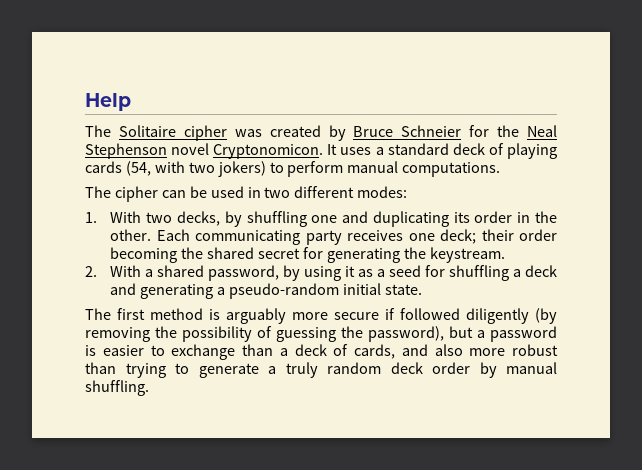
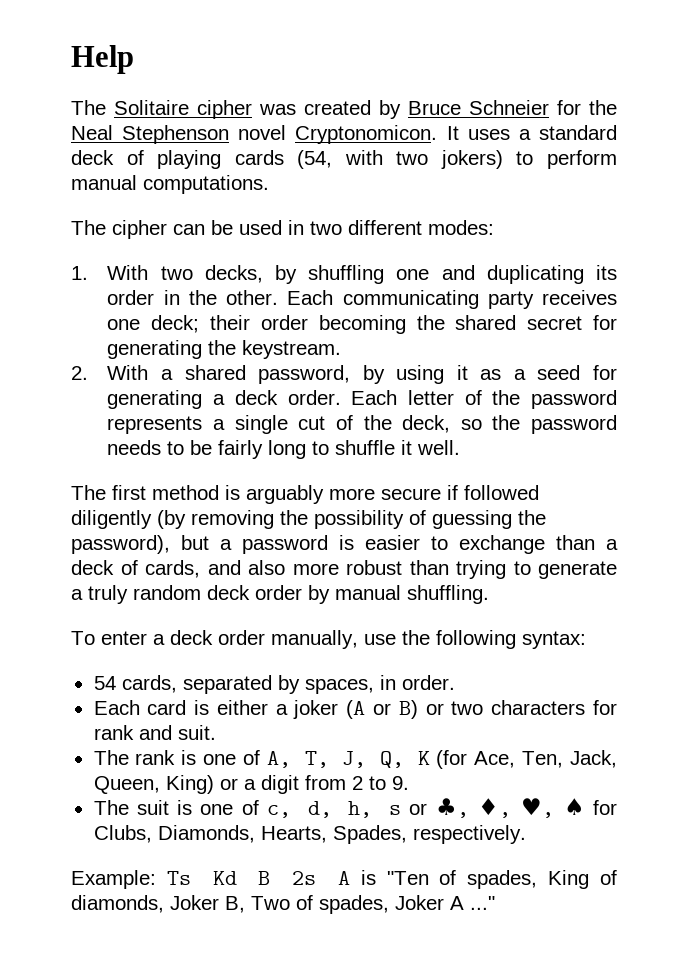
[449,265,557,281] [110,283,423,299] shuffling a deck and generating a pseudo-random initial state. -> [107,390,617,409] [107,415,617,434] [107,440,461,459] generating a deck order. Each letter of the password represents a single cut of the deck, so the password needs to be fairly long to shuffle it well.
(149, 388) none -> [71,630,586,649] [93,675,455,694] [93,700,618,719] [93,725,216,740] [93,750,617,769] [93,775,409,794] [93,798,617,818] [93,825,526,844] [71,870,618,889] [71,895,495,914] // To enter a deck order manually, use the following syntax: // 54 cards, separated by spaces, in order. // Each card is either a joker (A or B) or two characters for rank and suit. // The rank is one of A, T, J, Q, K (for Ace, Ten, Jack, Queen, King) or a digit from 2 to 9. // The suit is one of c, d, h, s or ♣, ♦, ♥, ♠ for Clubs, Diamonds, Hearts, Spades, respectively. // Example: Ts Kd B 2s A is "Ten of spades, King of diamonds, Joker B, Two of spades, Joker A ..."

